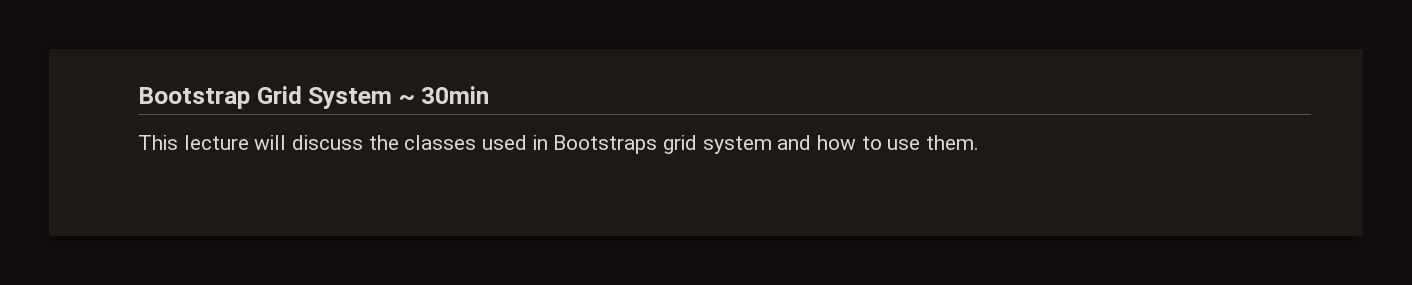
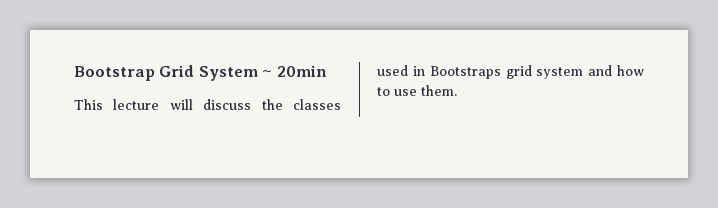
[421,86,490,104] 30min -> [276,65,327,77] 20min

